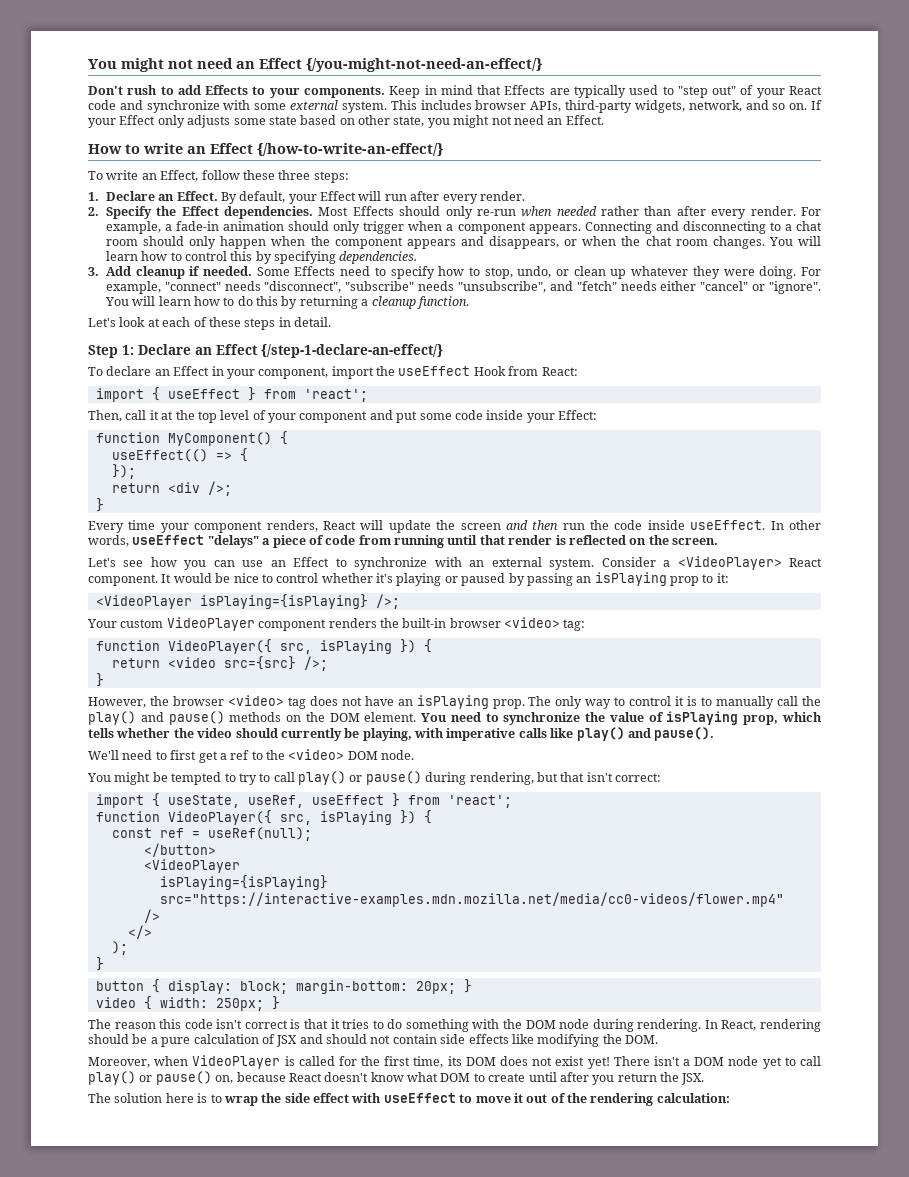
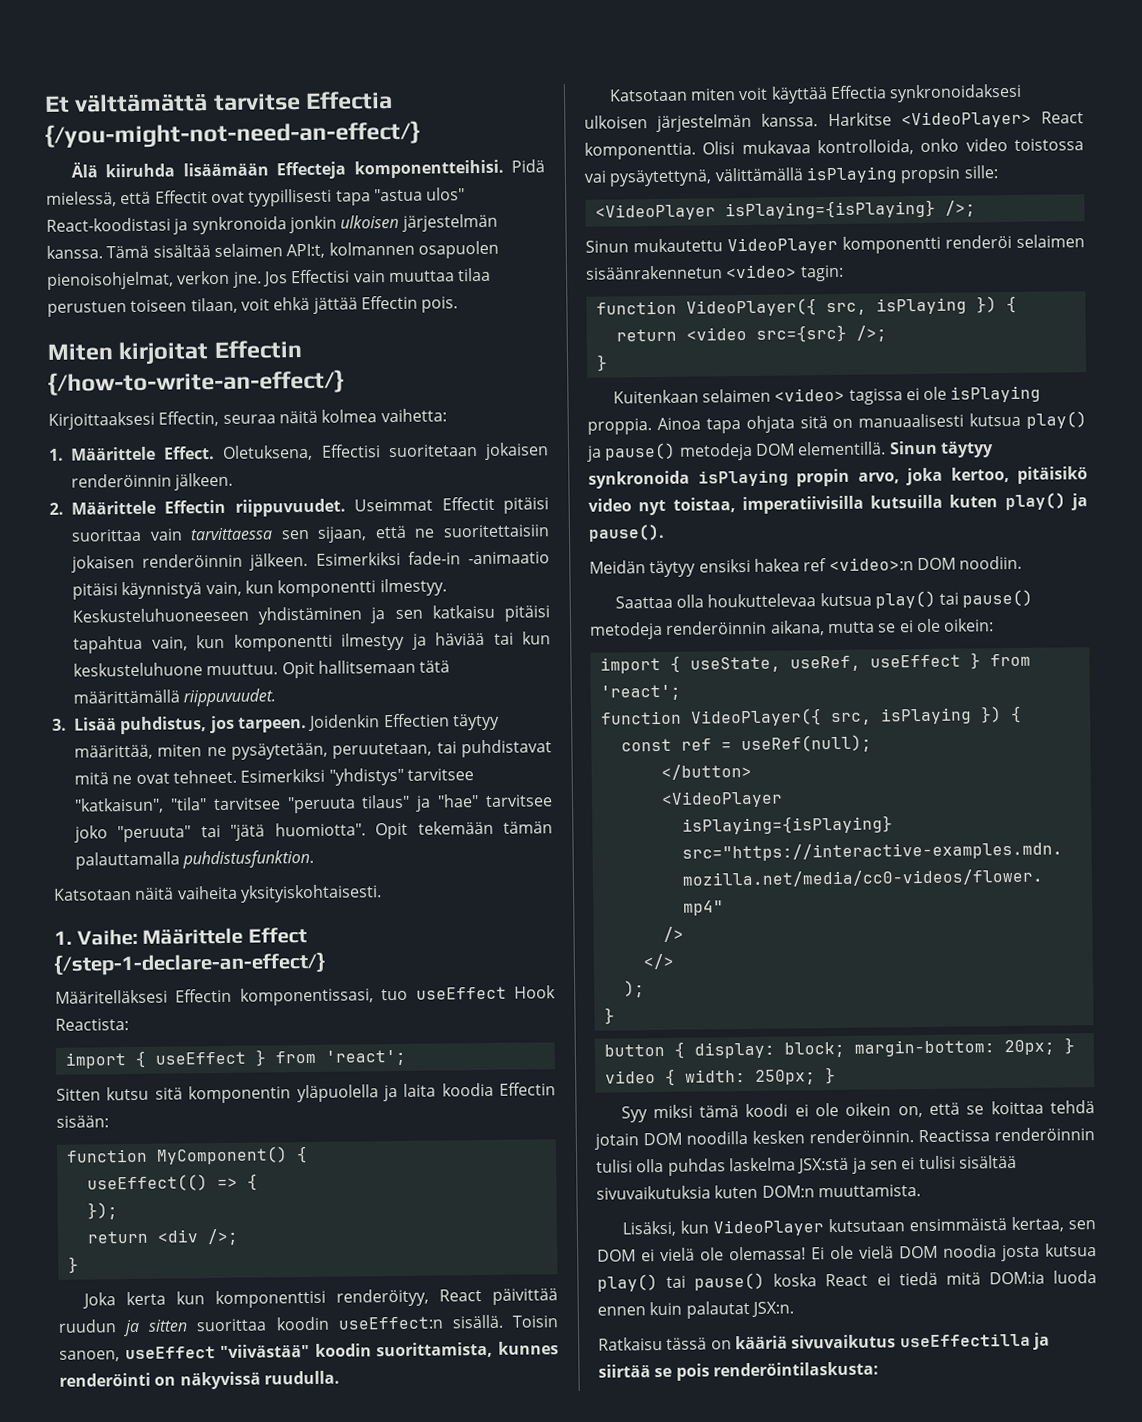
[88,58,542,72] [88,85,823,98] [88,100,823,113] [88,115,604,128] [88,143,443,156] [88,170,349,183] [88,191,525,204] [88,206,821,219] [105,221,822,234] [105,236,822,249] [105,251,418,264] [88,266,821,279] [105,281,822,294] [104,296,469,309] [88,317,331,330] [88,344,443,358] [88,366,578,379] You might not need an Effect {/you-might-not-need-an-effect/} // Don't rush to add Effects to your components. Keep in mind that Effects are typically used to "step out" of your React code and synchronize with some external system. This includes browser APIs, third-party widgets, network, and so on. If your Effect only adjusts some state based on other state, you might not need an Effect. // How to write an Effect {/how-to-write-an-effect/} // To write an Effect, follow these three steps: // 1. Declare an Effect. By default, your Effect will run after every render. // 2. Specify the Effect dependencies. Most Effects should only re-run when needed rather than after every render. For example, a fade-in animation should only trigger when a component appears. Connecting and disconnecting to a chat room should only happen when the component appears and disappears, or when the chat room changes. You will learn how to control this by specifying dependencies. // 3. Add cleanup if needed. Some Effects need to specify how to stop, undo, or clean up whatever they were doing. For example, "connect" needs "disconnect", "subscribe" needs "unsubscribe", and "fetch" needs either "cancel" or "ignore". You will learn how to do this by returning a cleanup function. // Let's look at each of these steps in detail. // Step 1: Declare an Effect {/step-1-declare-an-effect/} // To declare an Effect in your component, import the useEffect Hook from React: -> [44,90,394,113] [45,120,420,149] [70,159,545,180] [46,187,466,207] [46,213,498,235] [46,240,499,259] [46,267,492,290] [47,295,459,317] [47,340,302,366] [48,369,344,396] [48,408,447,430] [48,442,549,461] [71,472,234,491] [49,496,550,517] [71,524,550,543] [71,551,550,573] [72,578,447,600] [72,604,550,625] [73,631,551,654] [73,659,451,679] [73,688,277,707] [52,713,500,735] [74,739,552,760] [74,767,474,786] [74,794,553,814] [74,820,553,843] [75,849,315,870] [53,884,382,903] [54,927,307,946] [54,951,325,976] [55,985,557,1006] [55,1018,129,1031] Et välttämättä tarvitse Effectia {/you-might-not-need-an-effect/} // Älä kiiruhda lisäämään Effecteja komponentteihisi. Pidä mielessä, että Effectit ovat tyypillisesti tapa "astua ulos" React-koodistasi ja synkronoida jonkin ulkoisen järjestelmän kanssa. Tämä sisältää selaimen API:t, kolmannen osapuolen pienoisohjelmat, verkon jne. Jos Effectisi vain muuttaa tilaa perustuen toiseen tilaan, voit ehkä jättää Effectin pois. // Miten kirjoitat Effectin {/how-to-write-an-effect/} // Kirjoittaaksesi Effectin, seuraa näitä kolmea vaihetta: // 1. Määrittele Effect. Oletuksena, Effectisi suoritetaan jokaisen renderöinnin jälkeen. // 2. Määrittele Effectin riippuvuudet. Useimmat Effectit pitäisi suorittaa vain tarvittaessa sen sijaan, että ne suoritettaisiin jokaisen renderöinnin jälkeen. Esimerkiksi fade-in -animaatio pitäisi käynnistyä vain, kun komponentti ilmestyy. Keskusteluhuoneeseen yhdistäminen ja sen katkaisu pitäisi tapahtua vain, kun komponentti ilmestyy ja häviää tai kun keskusteluhuone muuttuu. Opit hallitsemaan tätä määrittämällä riippuvuudet. // 3. Lisää puhdistus, jos tarpeen. Joidenkin Effectien täytyy määrittää, miten ne pysäytetään, peruutetaan, tai puhdistavat mitä ne ovat tehneet. Esimerkiksi "yhdistys" tarvitsee "katkaisun", "tila" tarvitsee "peruuta tilaus" ja "hae" tarvitsee joko "peruuta" tai "jätä huomiotta". Opit tekemään tämän palauttamalla puhdistusfunktion. // Katsotaan näitä vaiheita yksityiskohtaisesti. // 1. Vaihe: Määrittele Effect {/step-1-declare-an-effect/} // Määritelläksesi Effectin komponentissasi, tuo useEffect Hook Reactista:
[88,410,597,423] Then, call it at the top level of your component and put some code inside your Effect: -> [56,1082,556,1104] [56,1115,109,1128] Sitten kutsu sitä komponentin yläpuolella ja laita koodia Effectin sisään:
[88,520,822,533] [88,535,718,548] [88,556,823,570] [88,572,729,586] [95,594,400,609] [87,617,586,631] Every time your component renders, React will update the screen and then run the code inside useEffect. In other words, useEffect "delays" a piece of code from running until that render is reflected on the screen. // Let's see how you can use an Effect to synchronize with an external system. Consider a <VideoPlayer> React component. It would be nice to control whether it's playing or paused by passing an isPlaying prop to it: // <VideoPlayer isPlaying={isPlaying} />; // Your custom VideoPlayer component renders the built-in browser <video> tag: -> [81,1288,558,1309] [58,1314,559,1337] [59,1341,559,1362] [59,1370,340,1390] [608,83,1023,104] [584,110,1084,132] [584,138,1084,160] [584,165,998,187] [594,199,976,221] [585,234,1085,255] [585,264,844,282] Joka kerta kun komponenttisi renderöityy, React päivittää ruudun ja sitten suorittaa koodin useEffect:n sisällä. Toisin sanoen, useEffect "viivästää" koodin suorittamista, kunnes renderöinti on näkyvissä ruudulla. // Katsotaan miten voit käyttää Effectia synkronoidaksesi ulkoisen järjestelmän kanssa. Harkitse <VideoPlayer> React komponenttia. Olisi mukavaa kontrolloida, onko video toistossa vai pysäytettynä, välittämällä isPlaying propsin sille: // <VideoPlayer isPlaying={isPlaying} />; // Sinun mukautettu VideoPlayer komponentti renderöi selaimen sisäänrakennetun <video> tagin:
[88,695,822,709] [88,711,822,725] [88,727,715,741] [88,749,415,763] [87,771,661,785] However, the browser <video> tag does not have an isPlaying prop. The only way to control it is to manually call the play() and pause() methods on the DOM element. You need to synchronize the value of isPlaying prop, which tells whether the video should currently be playing, with imperative calls like play() and pause(). // We'll need to first get a ref to the <video> DOM node. // You might be tempted to try to call play() or pause() during rendering, but that isn't correct: -> [612,385,1042,405] [587,411,1087,435] [586,440,994,462] [588,466,1088,489] [588,492,1088,516] [588,523,665,542] [589,555,1023,578] [614,589,1034,609] [590,618,995,640] Kuitenkaan selaimen <video> tagissa ei ole isPlaying proppia. Ainoa tapa ohjata sitä on manuaalisesti kutsua play() ja pause() metodeja DOM elementillä. Sinun täytyy synkronoida isPlaying propin arvo, joka kertoo, pitäisikö video nyt toistaa, imperatiivisilla kutsuilla kuten play() ja pause(). // Meidän täytyy ensiksi hakea ref <video>:n DOM noodiin. // Saattaa olla houkuttelevaa kutsua play() tai pause() metodeja renderöinnin aikana, mutta se ei ole oikein:
[88,1019,821,1032] [88,1034,658,1047] [88,1055,821,1069] [88,1071,705,1085] [88,1093,730,1106] The reason this code isn't correct is that it tries to do something with the DOM node during rendering. In React, rendering should be a pure calculation of JSX and should not contain side effects like modifying the DOM. // Moreover, when VideoPlayer is called for the first time, its DOM does not exist yet! There isn't a DOM node yet to call play() or pause() on, because React doesn't know what DOM to create until after you return the JSX. // The solution here is to wrap the side effect with useEffect to move it out of the rendering calculation: -> [620,1100,1095,1123] [594,1127,1095,1150] [596,1154,1017,1176] [596,1184,921,1200] [621,1216,1096,1237] [597,1243,1097,1262] [597,1270,1097,1292] [597,1301,794,1319] [598,1332,1050,1351] [598,1361,879,1381] Syy miksi tämä koodi ei ole oikein on, että se koittaa tehdä jotain DOM noodilla kesken renderöinnin. Reactissa renderöinnin tulisi olla puhdas laskelma JSX:stä ja sen ei tulisi sisältää sivuvaikutuksia kuten DOM:n muuttamista. // Lisäksi, kun VideoPlayer kutsutaan ensimmäistä kertaa, sen DOM ei vielä ole olemassa! Ei ole vielä DOM noodia josta kutsua play() tai pause() koska React ei tiedä mitä DOM:ia luoda ennen kuin palautat JSX:n. // Ratkaisu tässä on kääriä sivuvaikutus useEffectilla ja siirtää se pois renderöintilaskusta:

